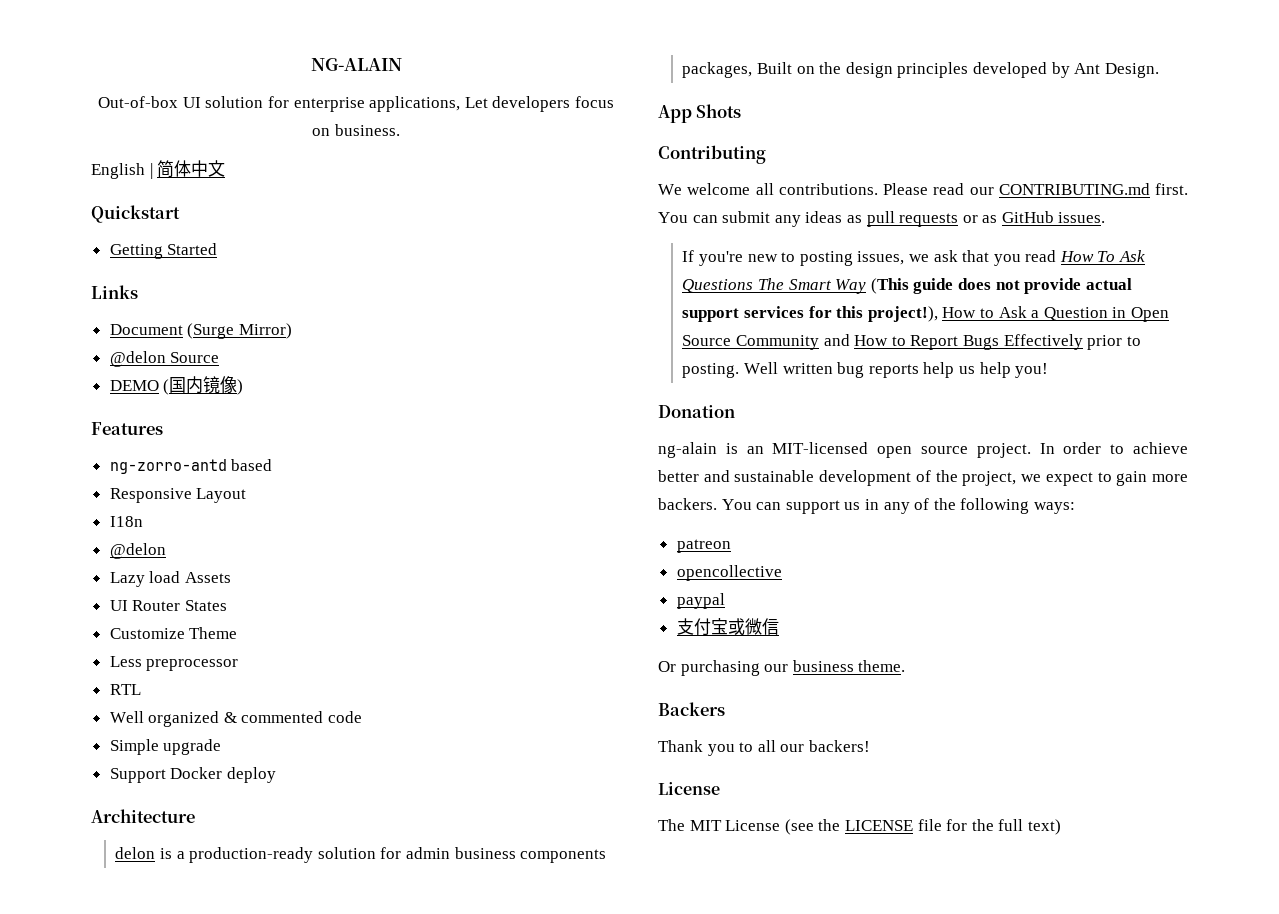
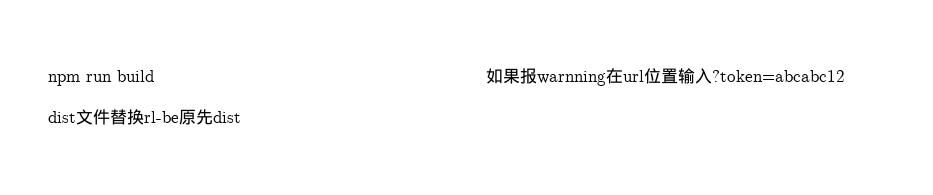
[310,58,402,71] [98,96,614,112] [312,124,400,136] [91,160,226,179] [91,205,180,223] [109,243,218,259] [91,285,138,299] [109,323,292,339] [109,351,220,367] [109,376,244,395] [91,422,163,435] [109,459,273,474] [109,488,247,503] [109,516,143,527] [109,543,166,559] [109,571,231,587] [109,600,227,611] [109,627,238,639] [109,656,239,671] [109,684,141,695] [109,711,363,727] [109,739,222,755] [109,767,276,783] [91,809,195,823] [115,847,607,863] [682,62,1159,78] [658,104,742,123] [658,145,766,164] [658,183,1188,195] [658,211,1106,227] [682,250,1146,266] [682,278,1132,294] [682,306,1169,322] [682,334,1141,350] [682,362,1049,378] [658,405,735,418] [658,442,1188,458] [658,470,1188,486] [658,498,1075,514] [676,539,731,553] [676,565,782,581] [676,593,725,609] [676,618,779,636] [658,660,906,676] [658,702,725,716] [658,740,870,756] [658,782,720,795] [658,819,1061,835] NG-ALAIN // Out-of-box UI solution for enterprise applications, Let developers focus on business. // English | 简体中文 // Quickstart // Getting Started // Links // Document (Surge Mirror) // @delon Source // DEMO (国内镜像) // Features // ng-zorro-antd based // Responsive Layout // I18n // @delon // Lazy load Assets // UI Router States // Customize Theme // Less preprocessor // RTL // Well organized & commented code // Simple upgrade // Support Docker deploy // Architecture // delon is a production-ready solution for admin business components packages, Built on the design principles developed by Ant Design. // App Shots // Contributing // We welcome all contributions. Please read our CONTRIBUTING.md first. You can submit any ideas as pull requests or as GitHub issues. // If you're new to posting issues, we ask that you read How To Ask Questions The Smart Way (This guide does not provide actual support services for this project!), How to Ask a Question in Open Source Community and How to Report Bugs Effectively prior to posting. Well written bug reports help us help you! // Donation // ng-alain is an MIT-licensed open source project. In order to achieve better and sustainable development of the project, we expect to gain more backers. You can support us in any of the following ways: // patreon // opencollective // paypal // 支付宝或微信 // Or purchasing our business theme. // Backers // Thank you to all our backers! // License // The MIT License (see the LICENSE file for the full text) -> [48,70,154,86] [48,109,241,125] [486,68,845,86] npm run build // dist文件替换rl-be原先dist // 如果报warnning在url位置输入?token=abcabc12

